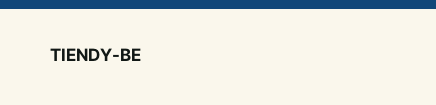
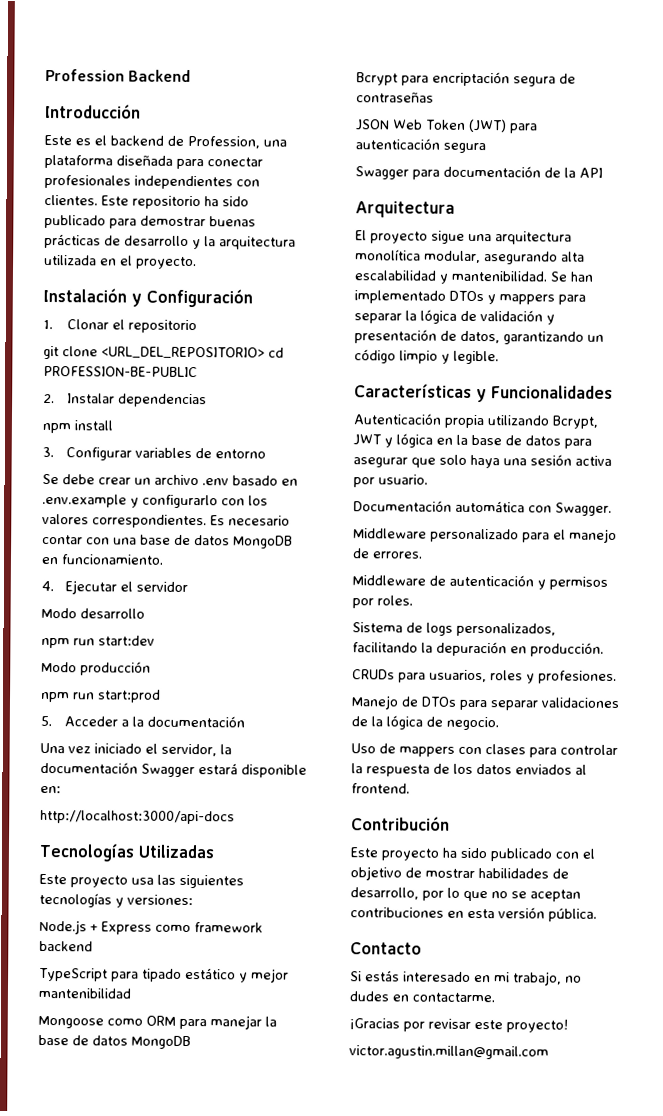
[50,48,141,61] TIENDY-BE -> [45,68,192,83] [45,103,141,119] [44,134,287,149] [44,154,263,170] [44,174,260,190] [44,194,249,210] [44,214,256,229] [44,233,296,250] [44,254,197,270] [43,287,253,308] [43,319,198,334] [43,345,284,360] [43,365,198,378] [43,393,208,408] [42,420,113,434] [42,446,267,461] [42,473,298,486] [42,493,268,509] [42,513,290,529] [42,534,293,549] [41,554,164,565] [41,580,189,595] [41,607,145,619] [41,635,155,649] [41,661,151,676] [40,689,161,703] [40,715,246,728] [40,742,232,757] [40,761,307,778] [40,785,61,794] [40,809,235,825] [39,842,214,862] [39,873,244,889] [39,892,193,908] [39,919,263,935] [39,940,93,952] [39,967,289,983] [38,987,131,999] [38,1015,277,1030] [38,1034,191,1050] [356,71,576,87] [356,92,434,103] [355,118,538,134] [355,138,486,154] [355,165,603,180] [355,201,455,218] [355,230,572,245] [355,249,585,265] [354,270,594,284] [354,290,586,305] [354,309,555,325] [354,329,604,345] [354,349,499,365] [354,383,613,403] [353,413,598,429] [353,433,592,449] [353,454,612,469] [353,474,428,488] [353,500,612,516] [353,528,617,543] [352,548,423,559] [352,574,608,590] [352,595,413,609] [352,622,556,637] [352,641,604,657] [352,669,617,684] [351,695,620,711] [351,715,499,731] [351,743,618,758] [351,763,587,777] [351,783,410,794] [351,816,450,831] [350,847,595,862] [350,866,569,881] [350,887,581,902] [350,907,597,922] [350,942,422,955] [350,970,582,986] [349,991,495,1003] [349,1018,568,1033] [349,1045,549,1060] Profession Backend // Introducción // Este es el backend de Profession, una plataforma diseñada para conectar profesionales independientes con clientes. Este repositorio ha sido publicado para demostrar buenas prácticas de desarrollo y la arquitectura utilizada en el proyecto. // Instalación y Configuración // 1. Clonar el repositorio // git clone <URL_DEL_REPOSITORIO> cd PROFESSION-BE-PUBLIC // 2. Instalar dependencias // npm install // 3. Configurar variables de entorno // Se debe crear un archivo .env basado en .env.example y configurarlo con los valores correspondientes. Es necesario contar con una base de datos MongoDB en funcionamiento. // 4. Ejecutar el servidor // Modo desarrollo // npm run start:dev // Modo producción // npm run start:prod // 5. Acceder a la documentación // Una vez iniciado el servidor, la documentación Swagger estará disponible en: // http://localhost:3000/api-docs // Tecnologías Utilizadas // Este proyecto usa las siguientes tecnologías y versiones: // Node.js + Express como framework backend // TypeScript para tipado estático y mejor mantenibilidad // Mongoose como ORM para manejar la base de datos MongoDB // Bcrypt para encriptación segura de contraseñas // JSON Web Token (JWT) para autenticación segura // Swagger para documentación de la API // Arquitectura // El proyecto sigue una arquitectura monolítica modular, asegurando alta escalabilidad y mantenibilidad. Se han implementado DTOs y mappers para separar la lógica de validación y presentación de datos, garantizando un código limpio y legible. // Características y Funcionalidades // Autenticación propia utilizando Bcrypt, JWT y lógica en la base de datos para asegurar que solo haya una sesión activa por usuario. // Documentación automática con Swagger. // Middleware personalizado para el manejo de errores. // Middleware de autenticación y permisos por roles. // Sistema de logs personalizados, facilitando la depuración en producción. // CRUDs para usuarios, roles y profesiones. // Manejo de DTOs para separar validaciones de la lógica de negocio. // Uso de mappers con clases para controlar la respuesta de los datos enviados al frontend. // Contribución // Este proyecto ha sido publicado con el objetivo de mostrar habilidades de desarrollo, por lo que no se aceptan contribuciones en esta versión pública. // Contacto // Si estás interesado en mi trabajo, no dudes en contactarme. // ¡Gracias por revisar este proyecto! // victor.agustin.millan@gmail.com

